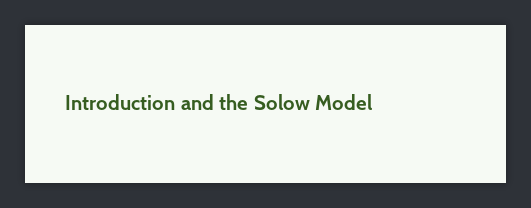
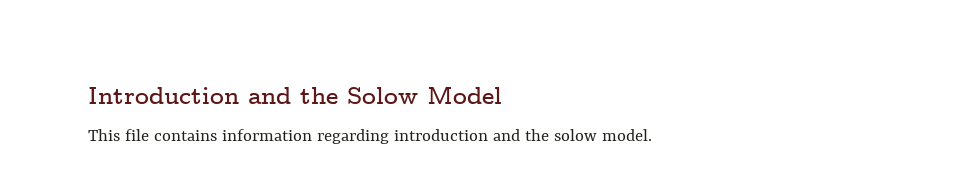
(373, 102) none -> [88,129,652,144] // This file contains information regarding introduction and the solow model.

